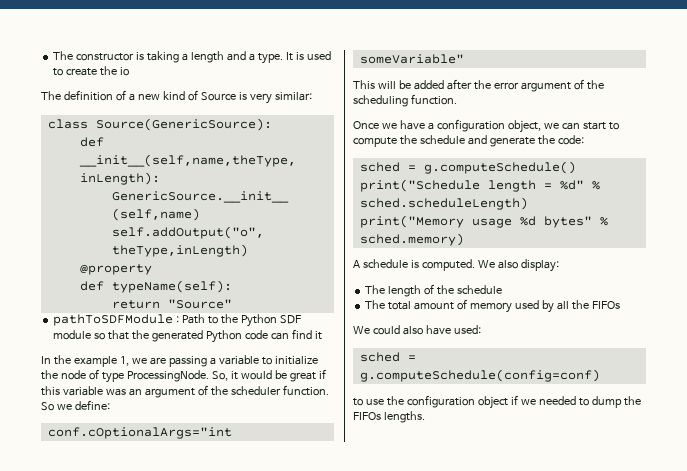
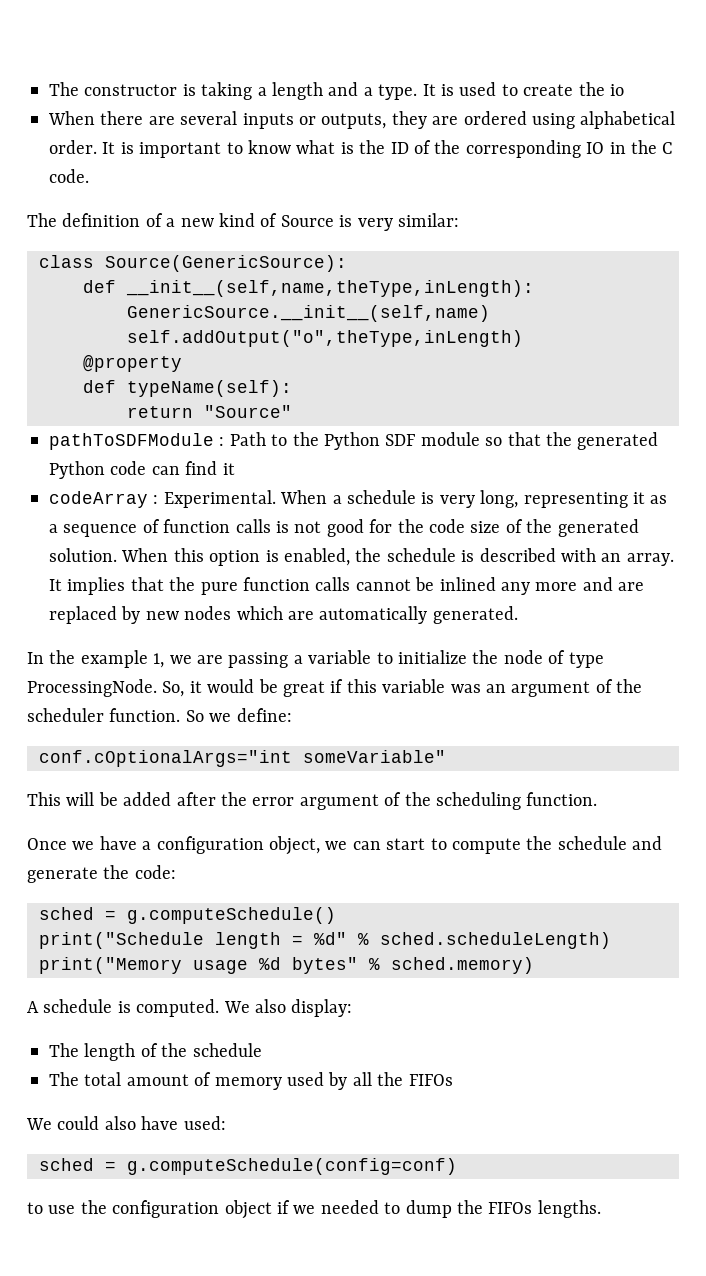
(130, 71) none -> [48,111,676,129] [49,140,673,158] [49,169,89,183] // When there are several inputs or outputs, they are ordered using alphabetical order. It is important to know what is the ID of the corresponding IO in the C code.
(322, 335) none -> [49,490,668,508] [49,519,639,537] [49,548,674,566] [49,577,645,595] [49,606,518,624] // codeArray : Experimental. When a schedule is very long, representing it as a sequence of function calls is not good for the code size of the generated solution. When this option is enabled, the schedule is described with an array. It implies that the pure function calls cannot be inlined any more and are replaced by new nodes which are automatically generated.

